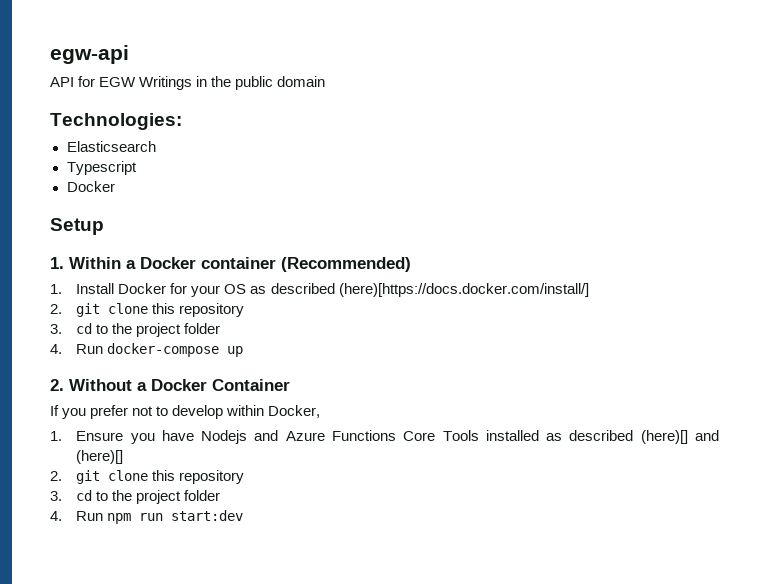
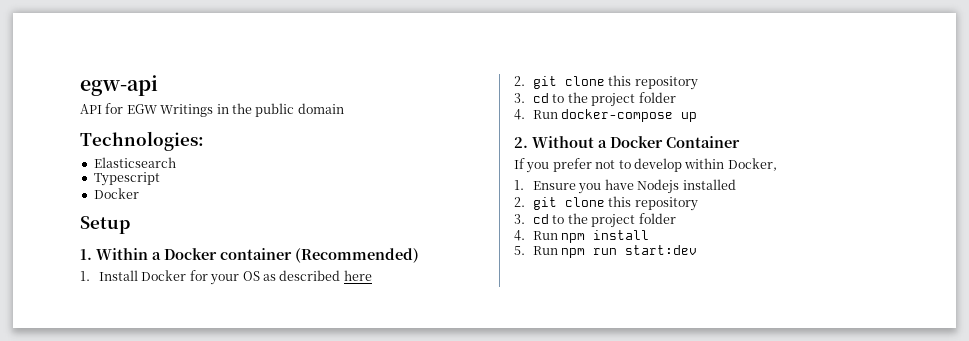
[338,283,589,297] (here)[https://docs.docker.com/install/] -> [343,270,372,281] here
[254,430,719,444] [76,450,124,464] and Azure Functions Core Tools installed as described (here)[] and (here)[] -> [682,179,736,190] installed
(132, 518) none -> [593,230,650,240] [514,246,586,258] install // 5. Run npm

